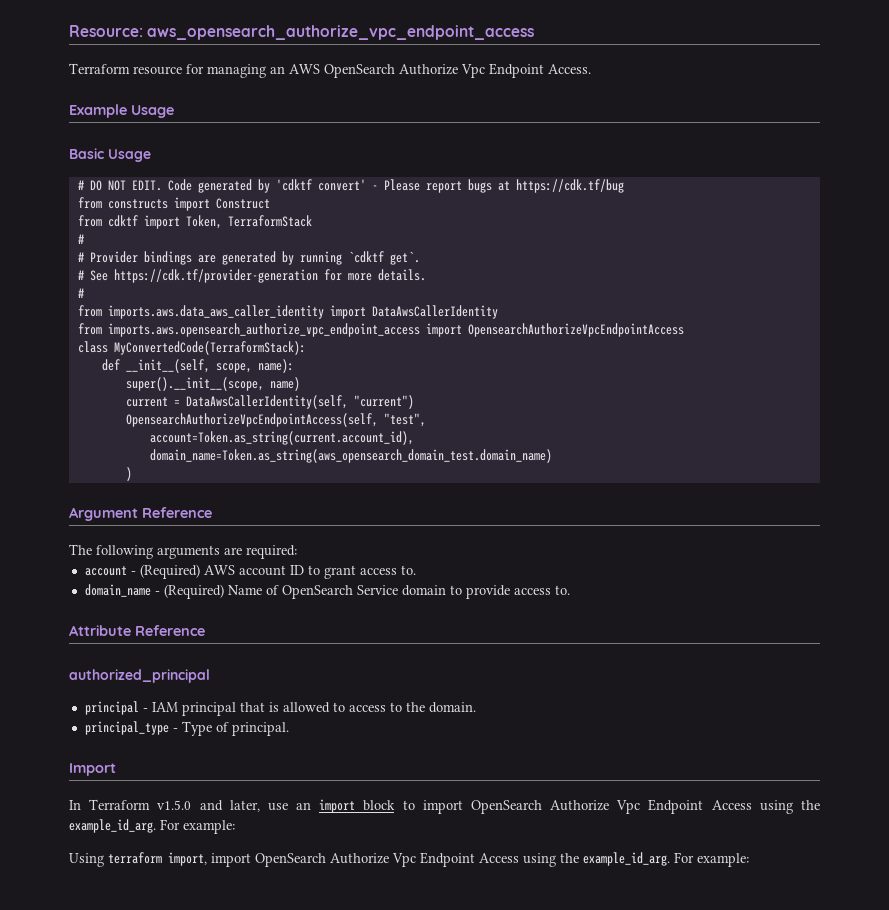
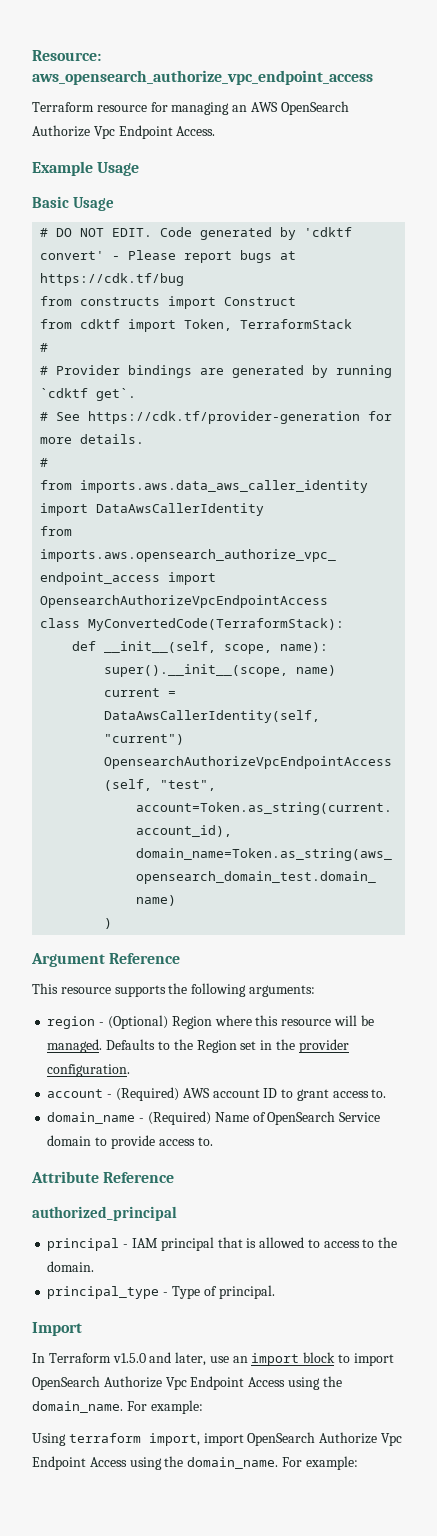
[69,544,297,559] The following arguments are required: -> [32,983,315,997] [47,1015,374,1029] [47,1039,349,1053] [47,1064,131,1077] This resource supports the following arguments: // region - (Optional) Region where this resource will be managed. Defaults to the Region set in the provider configuration.
[69,819,156,833] example_id_arg. -> [32,1401,123,1413] domain_name.
[583,852,670,866] example_id_arg. -> [187,1457,279,1469] domain_name.

